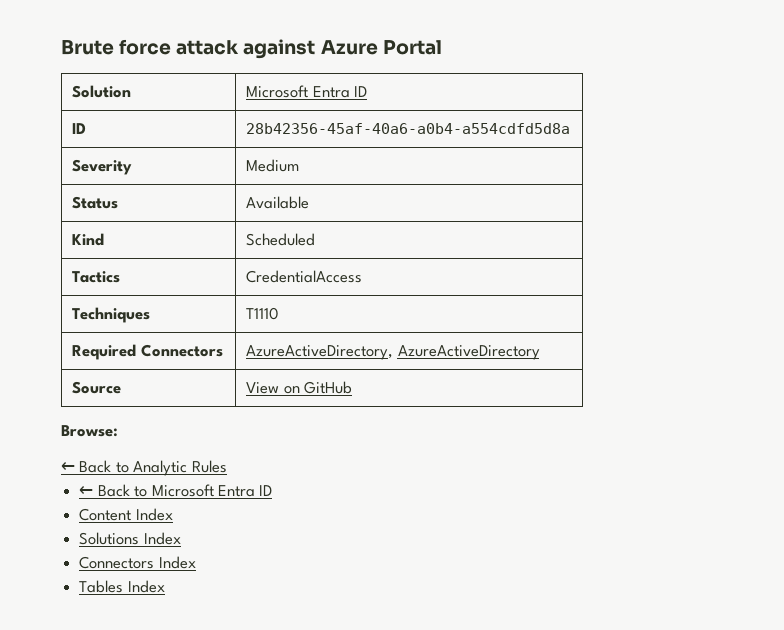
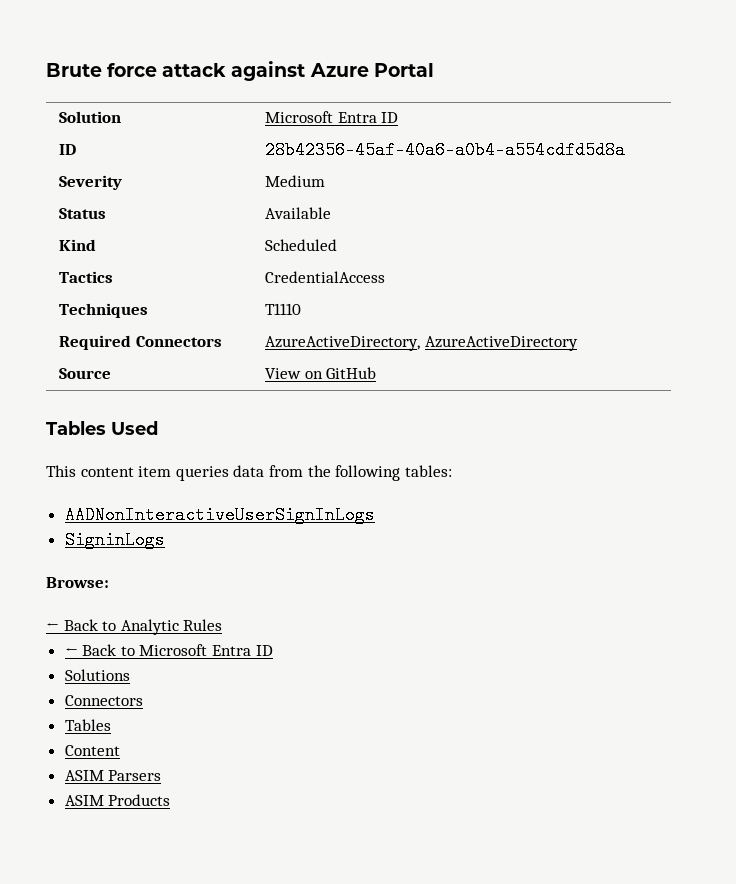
(352, 387) none -> [46,421,158,435] [46,465,452,481] [64,506,375,524] [64,531,165,549] // Tables Used // This content item queries data from the following tables: // AADNonInteractiveUserSignInLogs // SigninLogs
[79,508,173,521] // Content Index -> (273, 650) none
[143,532,181,545] [79,556,196,569] [79,580,165,593] Index // Connectors Index // Tables Index -> [64,695,143,706] [64,719,111,731] [64,745,120,756] [64,770,162,781] [64,794,171,806] // Connectors // Tables // Content // ASIM Parsers // ASIM Products

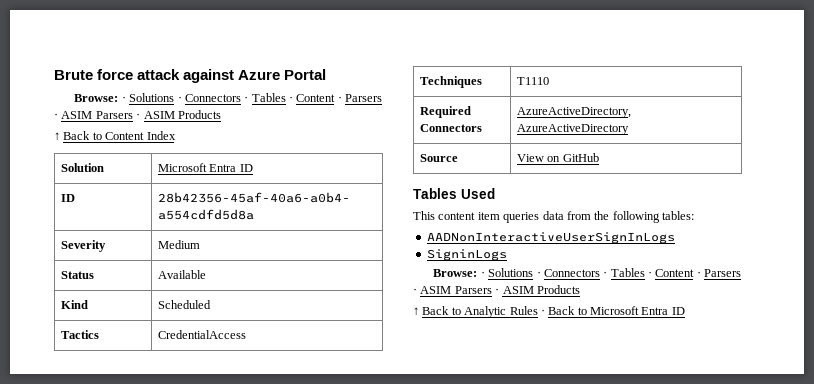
(434, 70) none -> [74,93,383,102] [54,110,221,119] [54,131,176,140] // Browse: · Solutions · Connectors · Tables · Content · Parsers · ASIM Parsers · ASIM Products // ↑ Back to Content Index
[46,623,59,631] // ← -> [480,268,742,277] [413,285,580,294] [413,307,419,315] · Solutions · Connectors · Tables · Content · Parsers · ASIM Parsers · ASIM Products // ↑
[64,648,78,656] // ← -> [540,309,545,315] ·
[64,669,130,681] [64,695,143,706] [64,719,111,731] [64,745,120,756] [64,770,162,781] [64,794,171,806] // Solutions // Connectors // Tables // Content // ASIM Parsers // ASIM Products -> (685, 311) none

